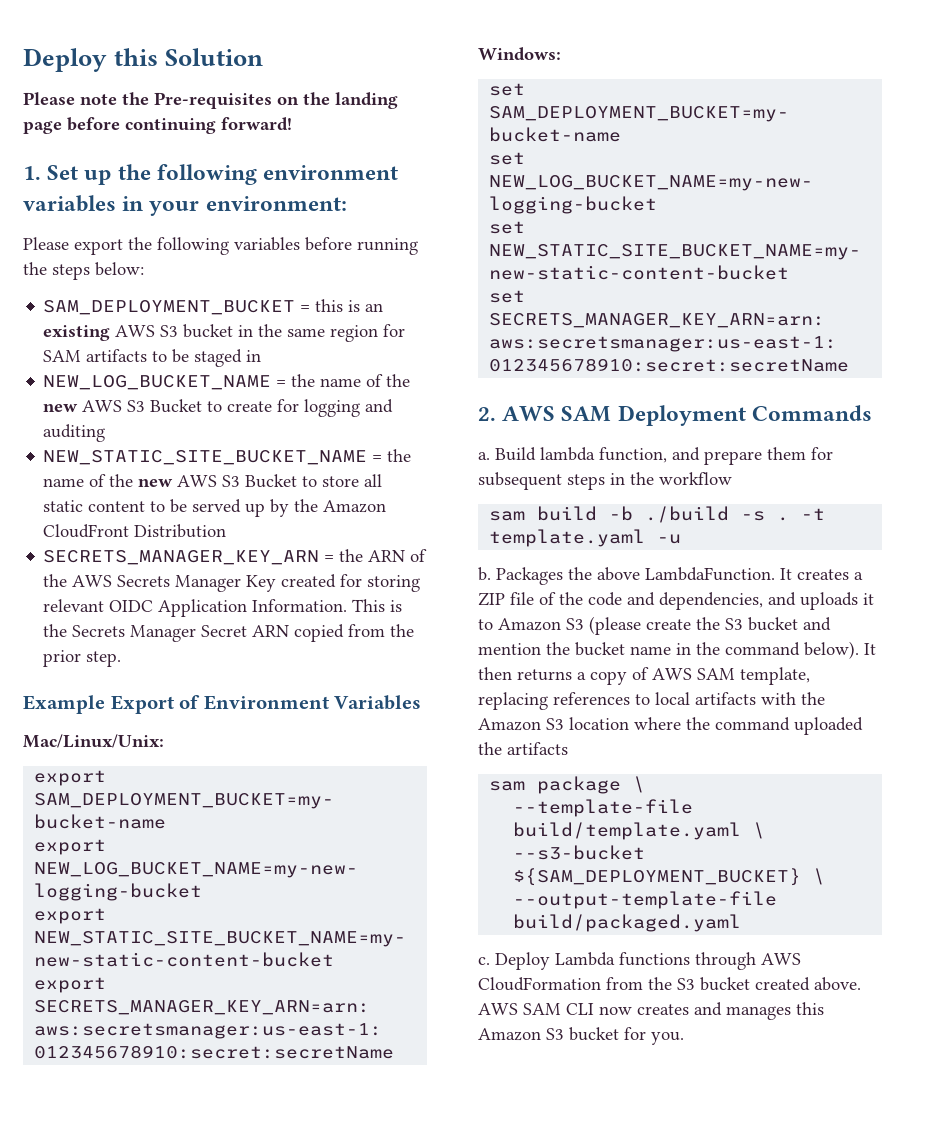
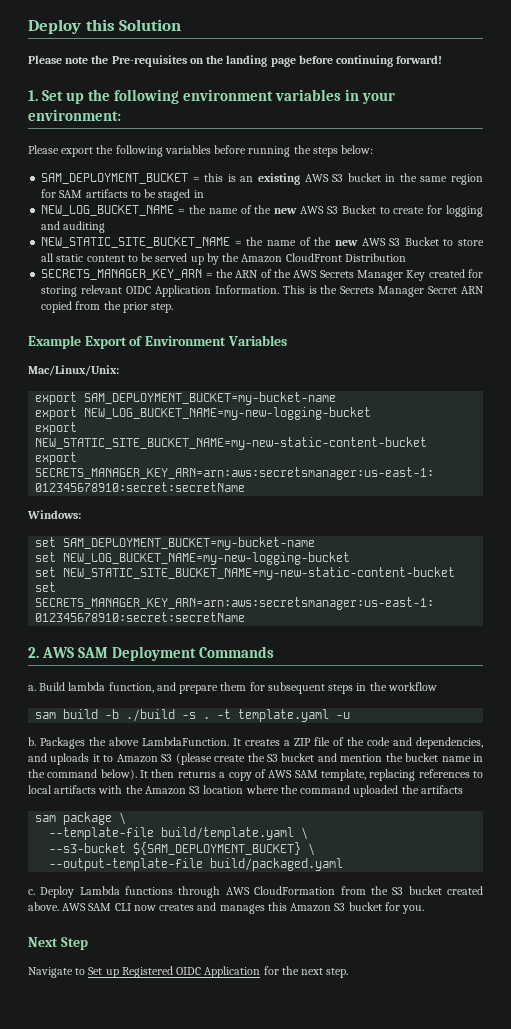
(684, 1038) none -> [28,937,88,950] [28,966,349,978] // Next Step // Navigate to Set up Registered OIDC Application for the next step.

